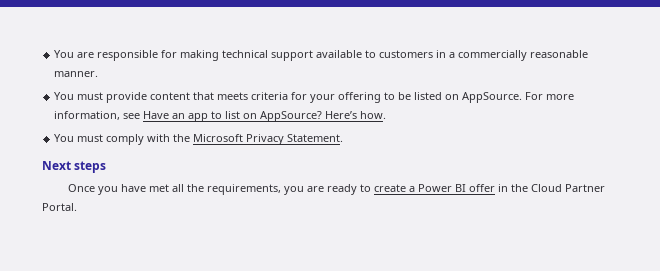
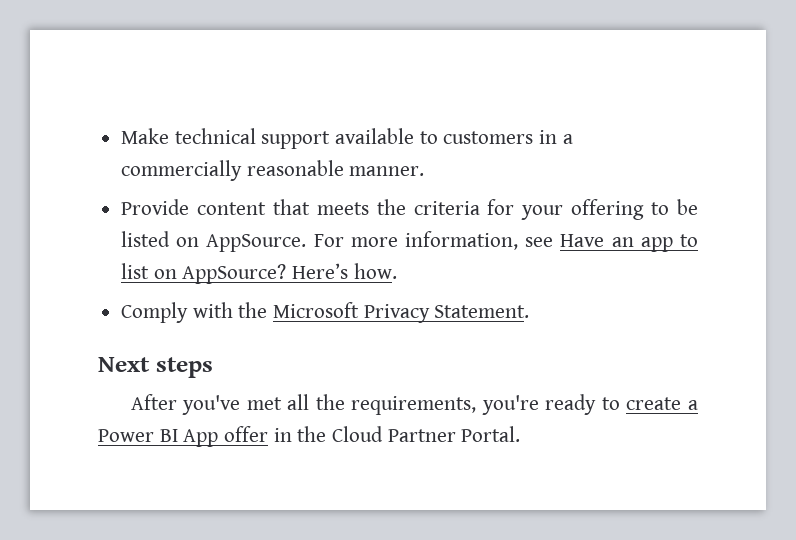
[54,50,220,61] You are responsible for making -> [121,128,170,144] Make
[54,92,148,103] You must provide -> [121,199,190,215] Provide
(249, 96) none -> [376,199,406,215] the
[54,134,145,145] You must comply -> [121,302,189,323] Comply
[67,184,146,195] Once you have -> [130,394,241,415] After you've
[283,186,324,195] you are -> [481,395,539,415] you're
(466, 188) none -> [183,429,219,447] App

